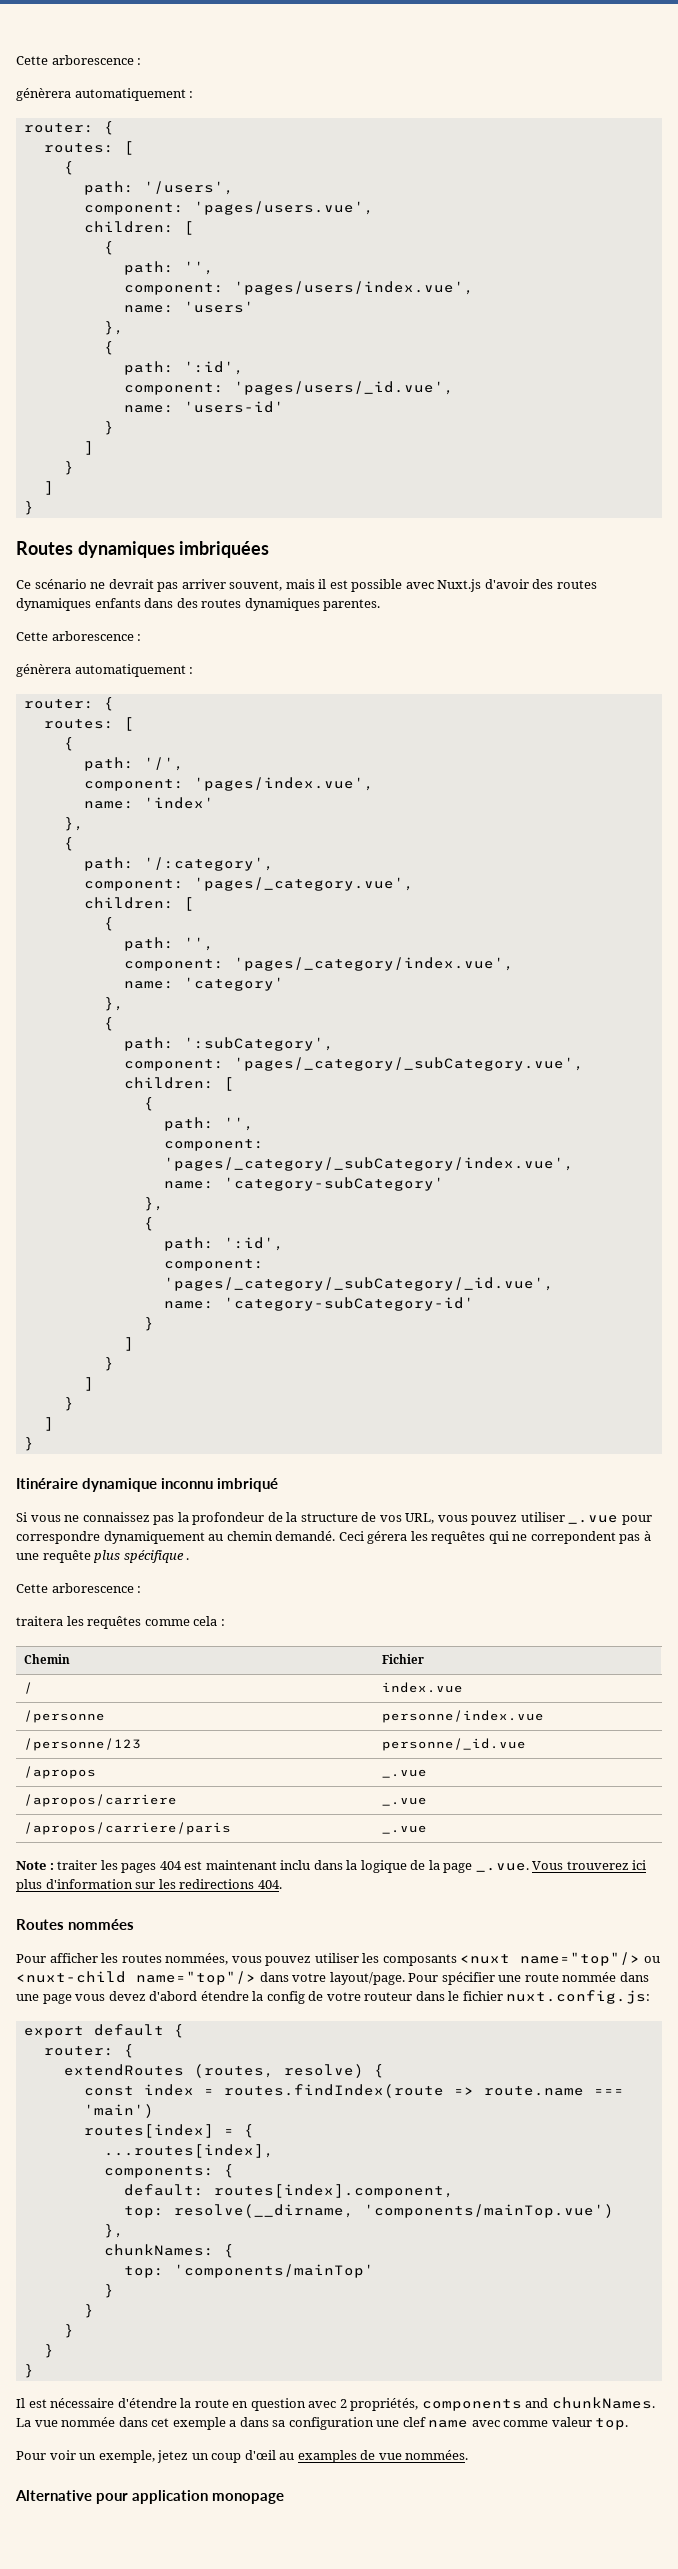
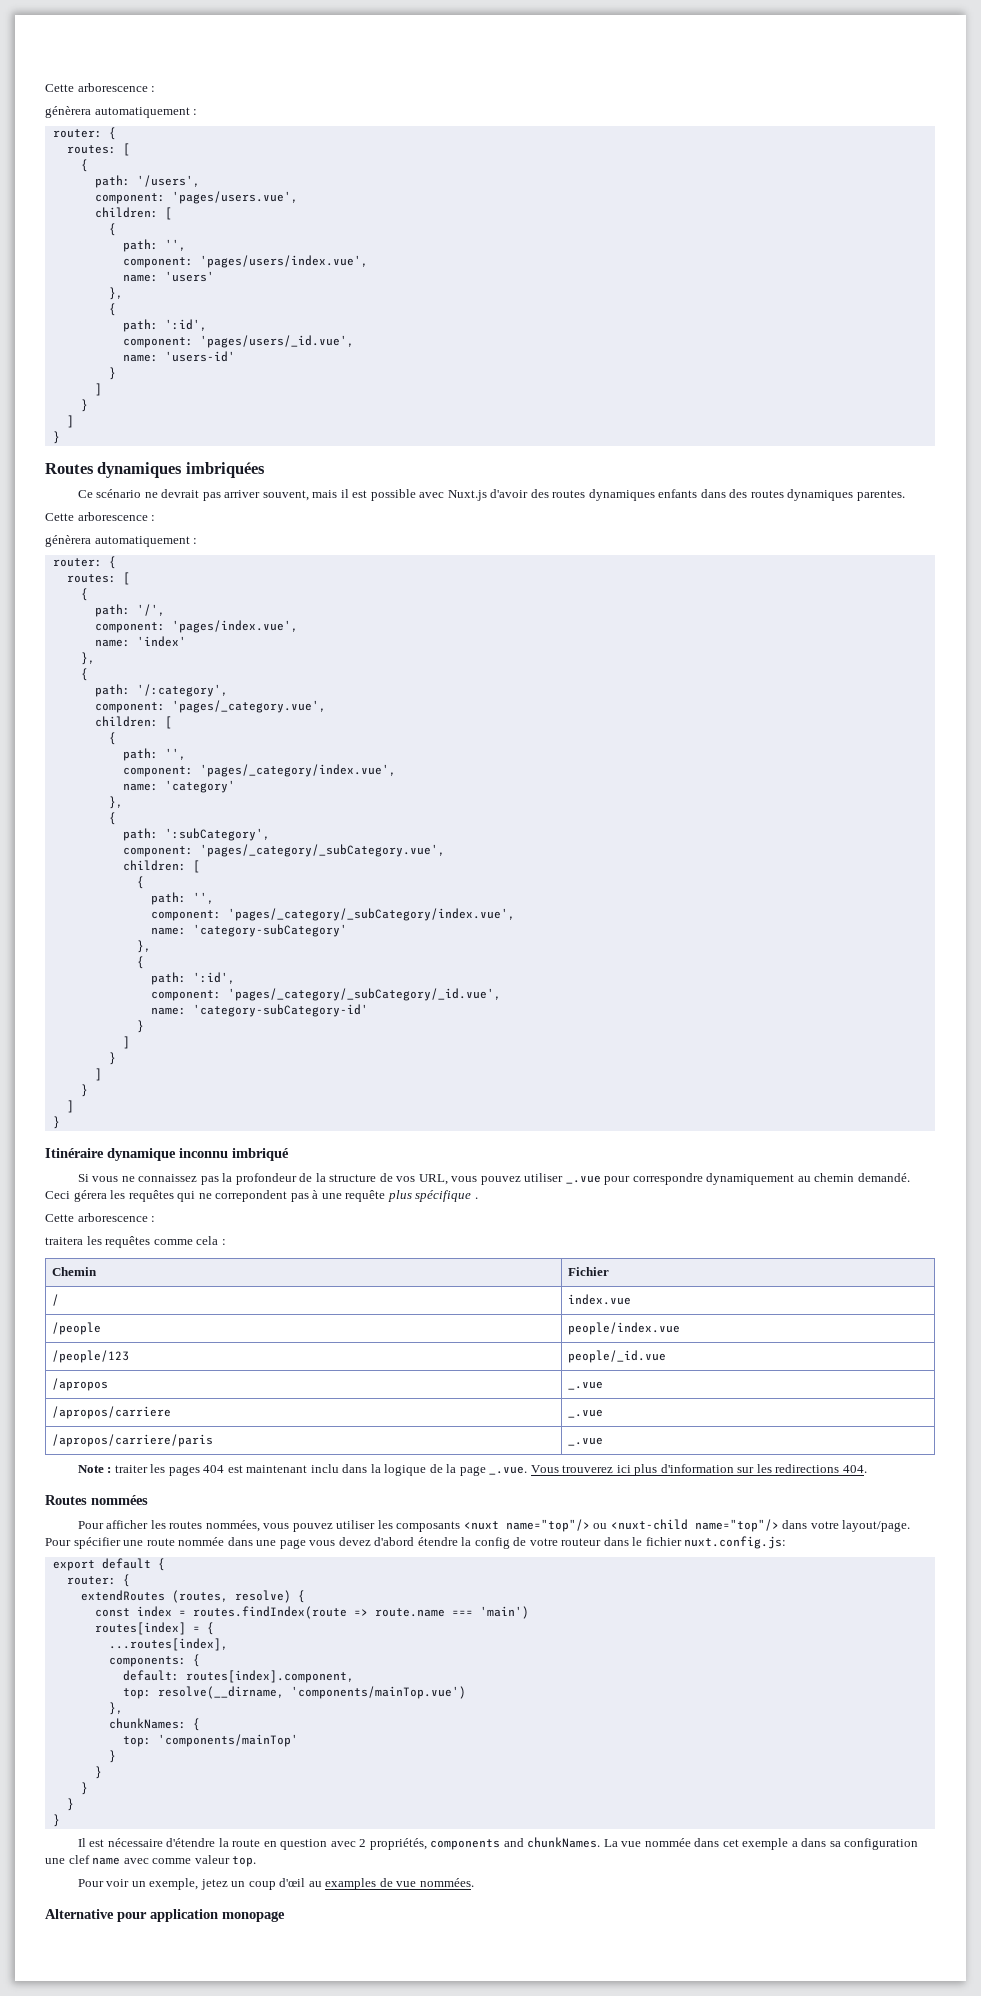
[23,1710,105,1723] [381,1710,544,1723] [23,1738,141,1751] [381,1738,526,1751] /personne | personne/index.vue // /personne/123 | personne/_id.vue -> [52,1322,102,1335] [568,1322,681,1335] [52,1350,130,1363] [568,1350,667,1363] /people | people/index.vue // /people/123 | people/_id.vue

